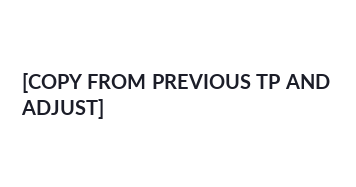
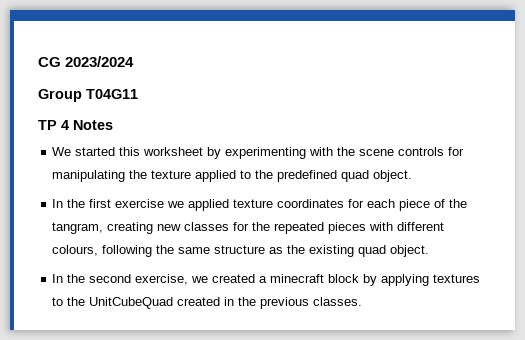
[22,73,330,93] [21,99,104,119] [COPY FROM PREVIOUS TP AND ADJUST] -> [38,56,135,67] [38,89,138,102] [38,120,113,130] [52,147,465,159] [52,170,413,182] [52,199,468,211] [52,222,445,234] [52,245,430,257] [52,274,481,286] [52,297,363,309] CG 2023/2024 // Group T04G11 // TP 4 Notes // We started this worksheet by experimenting with the scene controls for manipulating the texture applied to the predefined quad object. // In the first exercise we applied texture coordinates for each piece of the tangram, creating new classes for the repeated pieces with different colours, following the same structure as the existing quad object. // In the second exercise, we created a minecraft block by applying textures to the UnitCubeQuad created in the previous classes.

